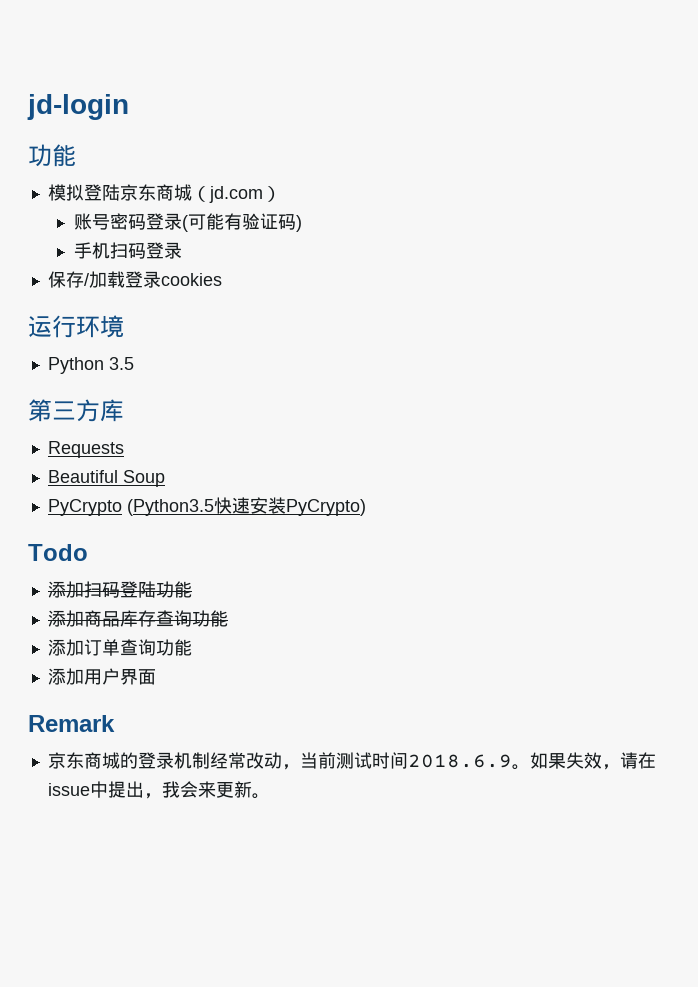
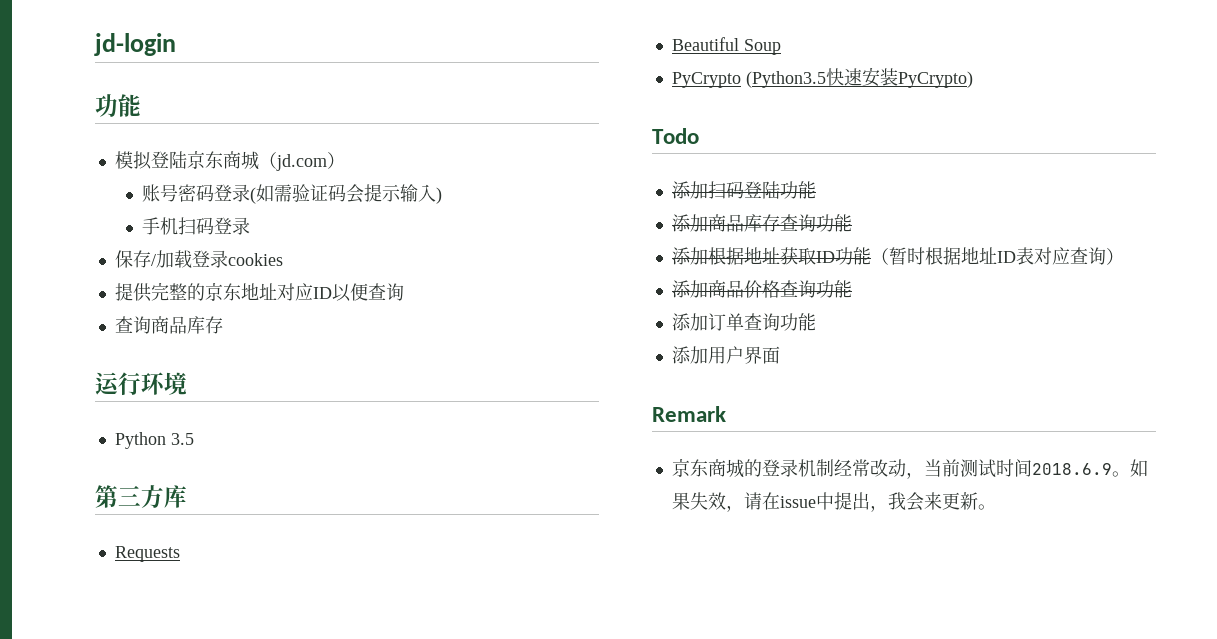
[187,213,296,230] 可能有验证码 -> [256,184,437,203] 如需验证码会提示输入
(222, 279) none -> [114,282,404,302] [114,316,223,334] // 提供完整的京东地址对应ID以便查询 // 查询商品库存
(228, 618) none -> [671,247,1124,265] [671,280,852,298] // 添加根据地址获取ID功能（暂时根据地址ID表对应查询） // 添加商品价格查询功能

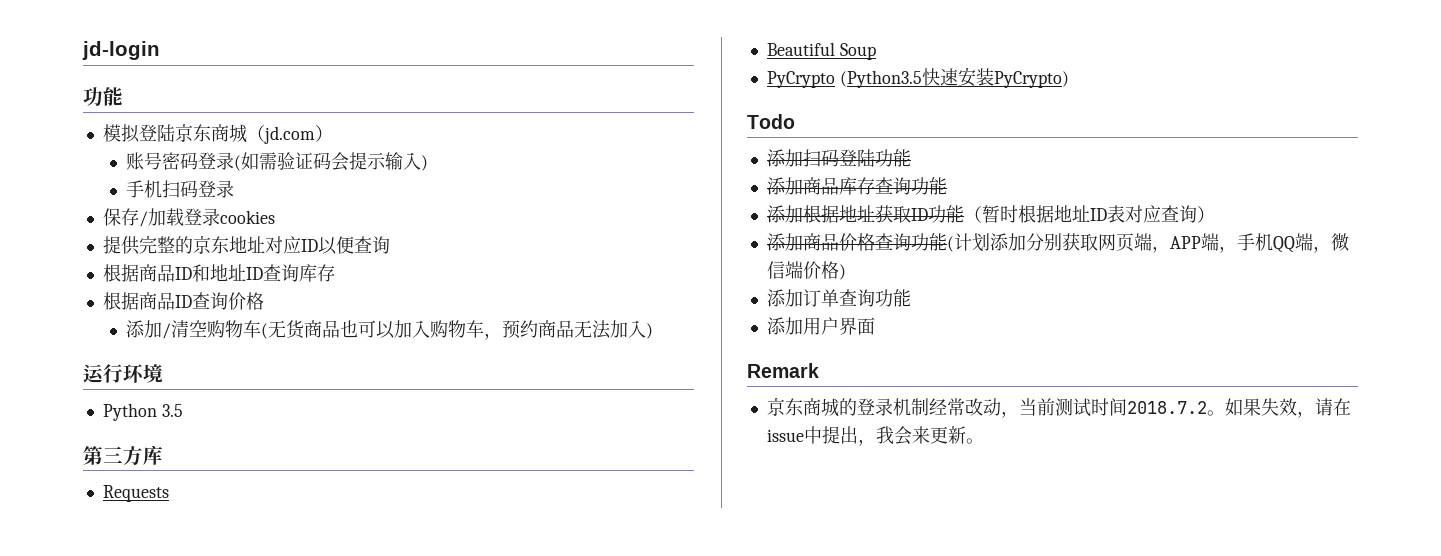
[114,316,223,334] 查询商品库存 -> [102,264,335,282] [102,292,264,310] [126,320,654,340] 根据商品ID和地址ID查询库存 // 根据商品ID查询价格 // 添加/清空购物车(无货商品也可以加入购物车，预约商品无法加入)
(852, 289) none -> [946,233,1349,253] [766,261,846,280] (计划添加分别获取网页端，APP端，手机QQ端，微信端价格)
[1031,463,1112,475] 2018.6.9 -> [1126,401,1207,414] 2018.7.2

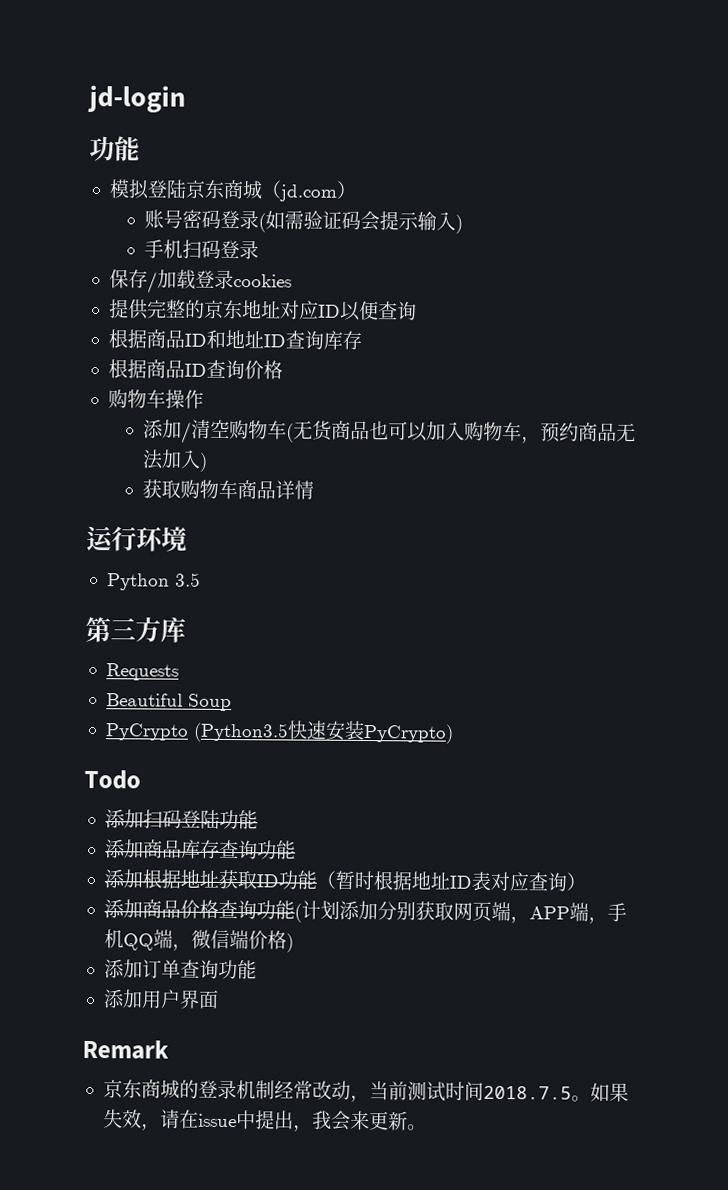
(264, 301) none -> [107,389,204,409] // 购物车操作
(654, 331) none -> [142,479,315,500] // 获取购物车商品详情
[1126,401,1207,414] 2018.7.2 -> [482,1085,572,1100] 2018.7.5

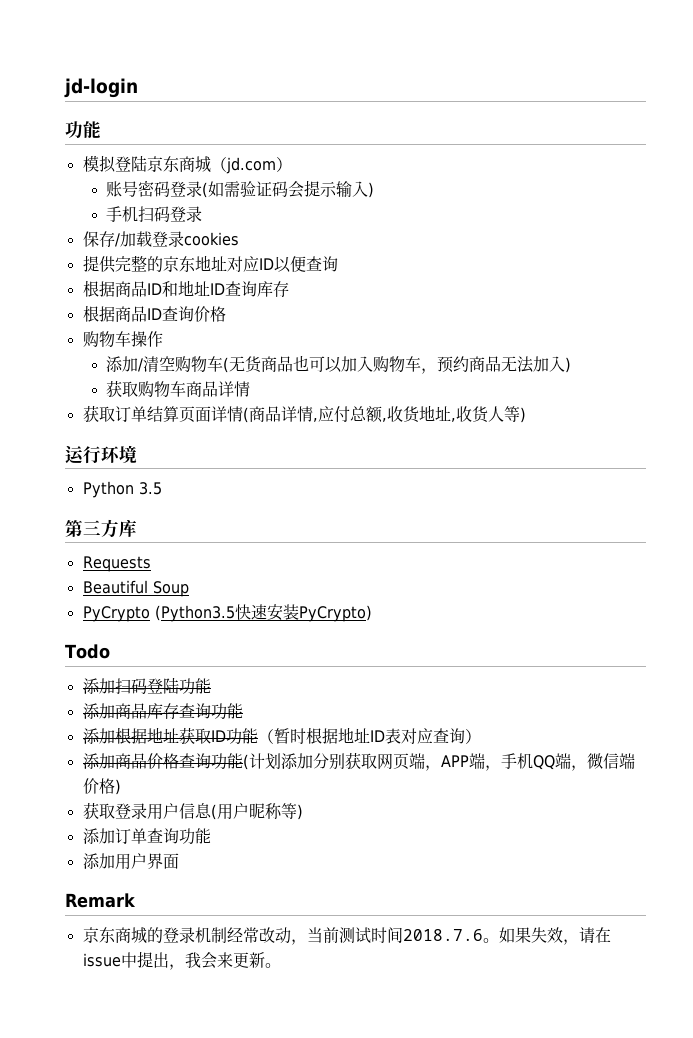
(315, 490) none -> [82,405,526,423] // 获取订单结算页面详情(商品详情,应付总额,收货地址,收货人等)
(294, 943) none -> [82,802,303,820] // 获取登录用户信息(用户昵称等)
[482,1085,572,1100] 2018.7.5 -> [402,929,483,941] 2018.7.6

